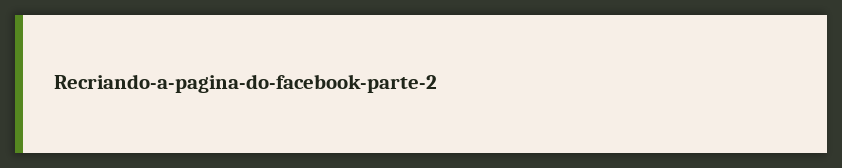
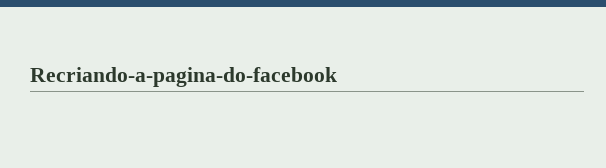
[54,74,437,93] Recriando-a-pagina-do-facebook-parte-2 -> [30,67,337,87] Recriando-a-pagina-do-facebook

